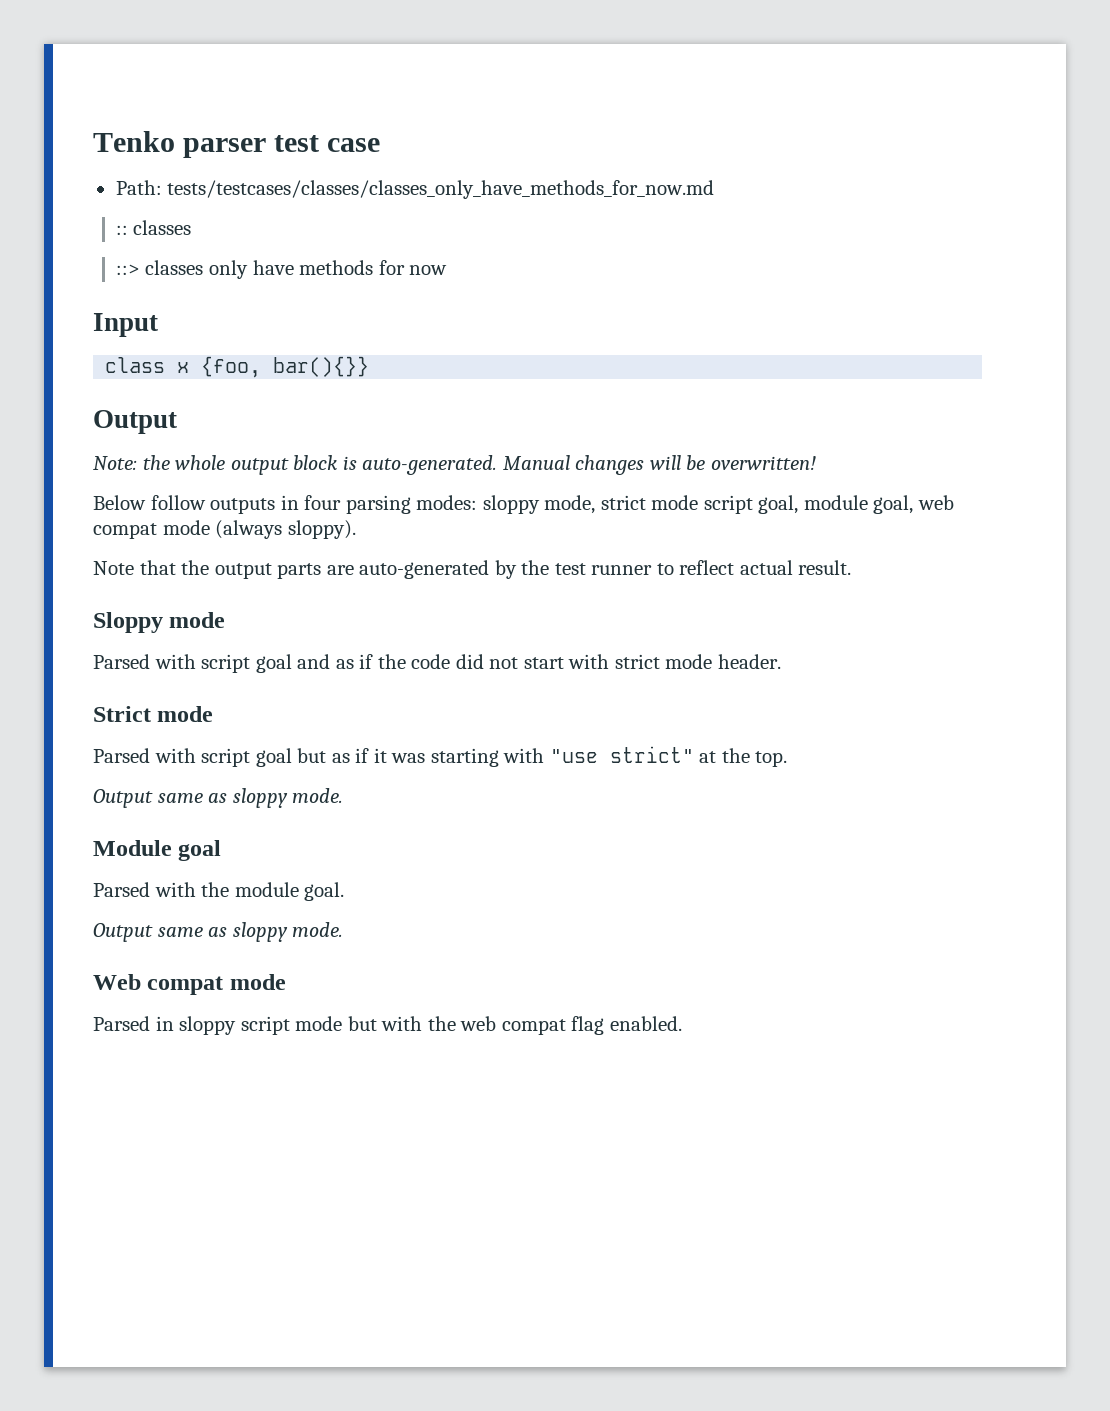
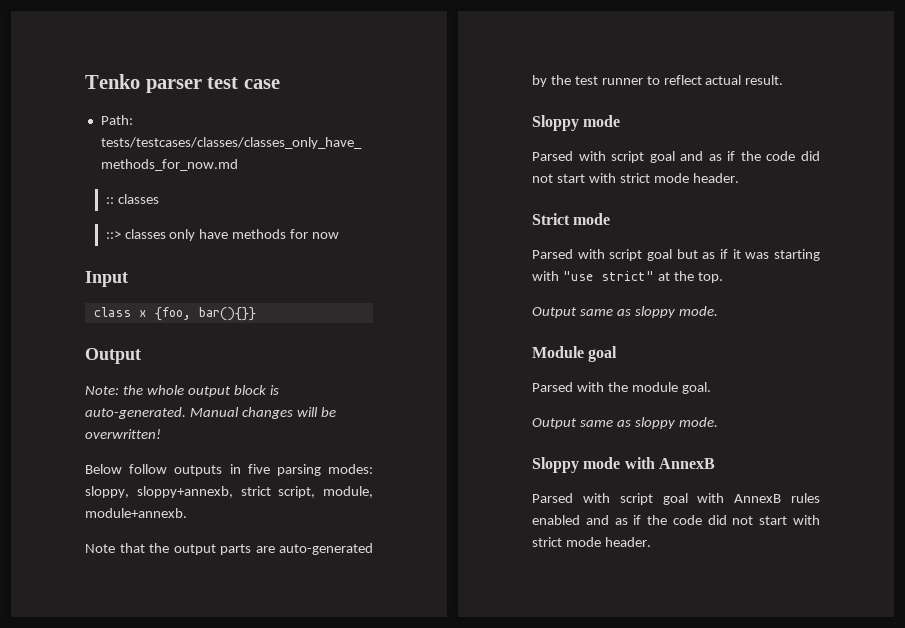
[304,495,342,510] four -> [247,464,270,474] five
[482,495,955,514] [93,520,356,539] sloppy mode, strict mode script goal, module goal, web compat mode (always sloppy). -> [85,486,373,498] [85,508,187,518] sloppy, sloppy+annexb, strict script, module, module+annexb.
[93,974,286,995] [93,1016,682,1035] Web compat mode // Parsed in sloppy script mode but with the web compat flag enabled. -> [532,457,715,473] [532,493,820,505] [532,515,820,525] [532,537,651,547] Sloppy mode with AnnexB // Parsed with script goal with AnnexB rules enabled and as if the code did not start with strict mode header.

